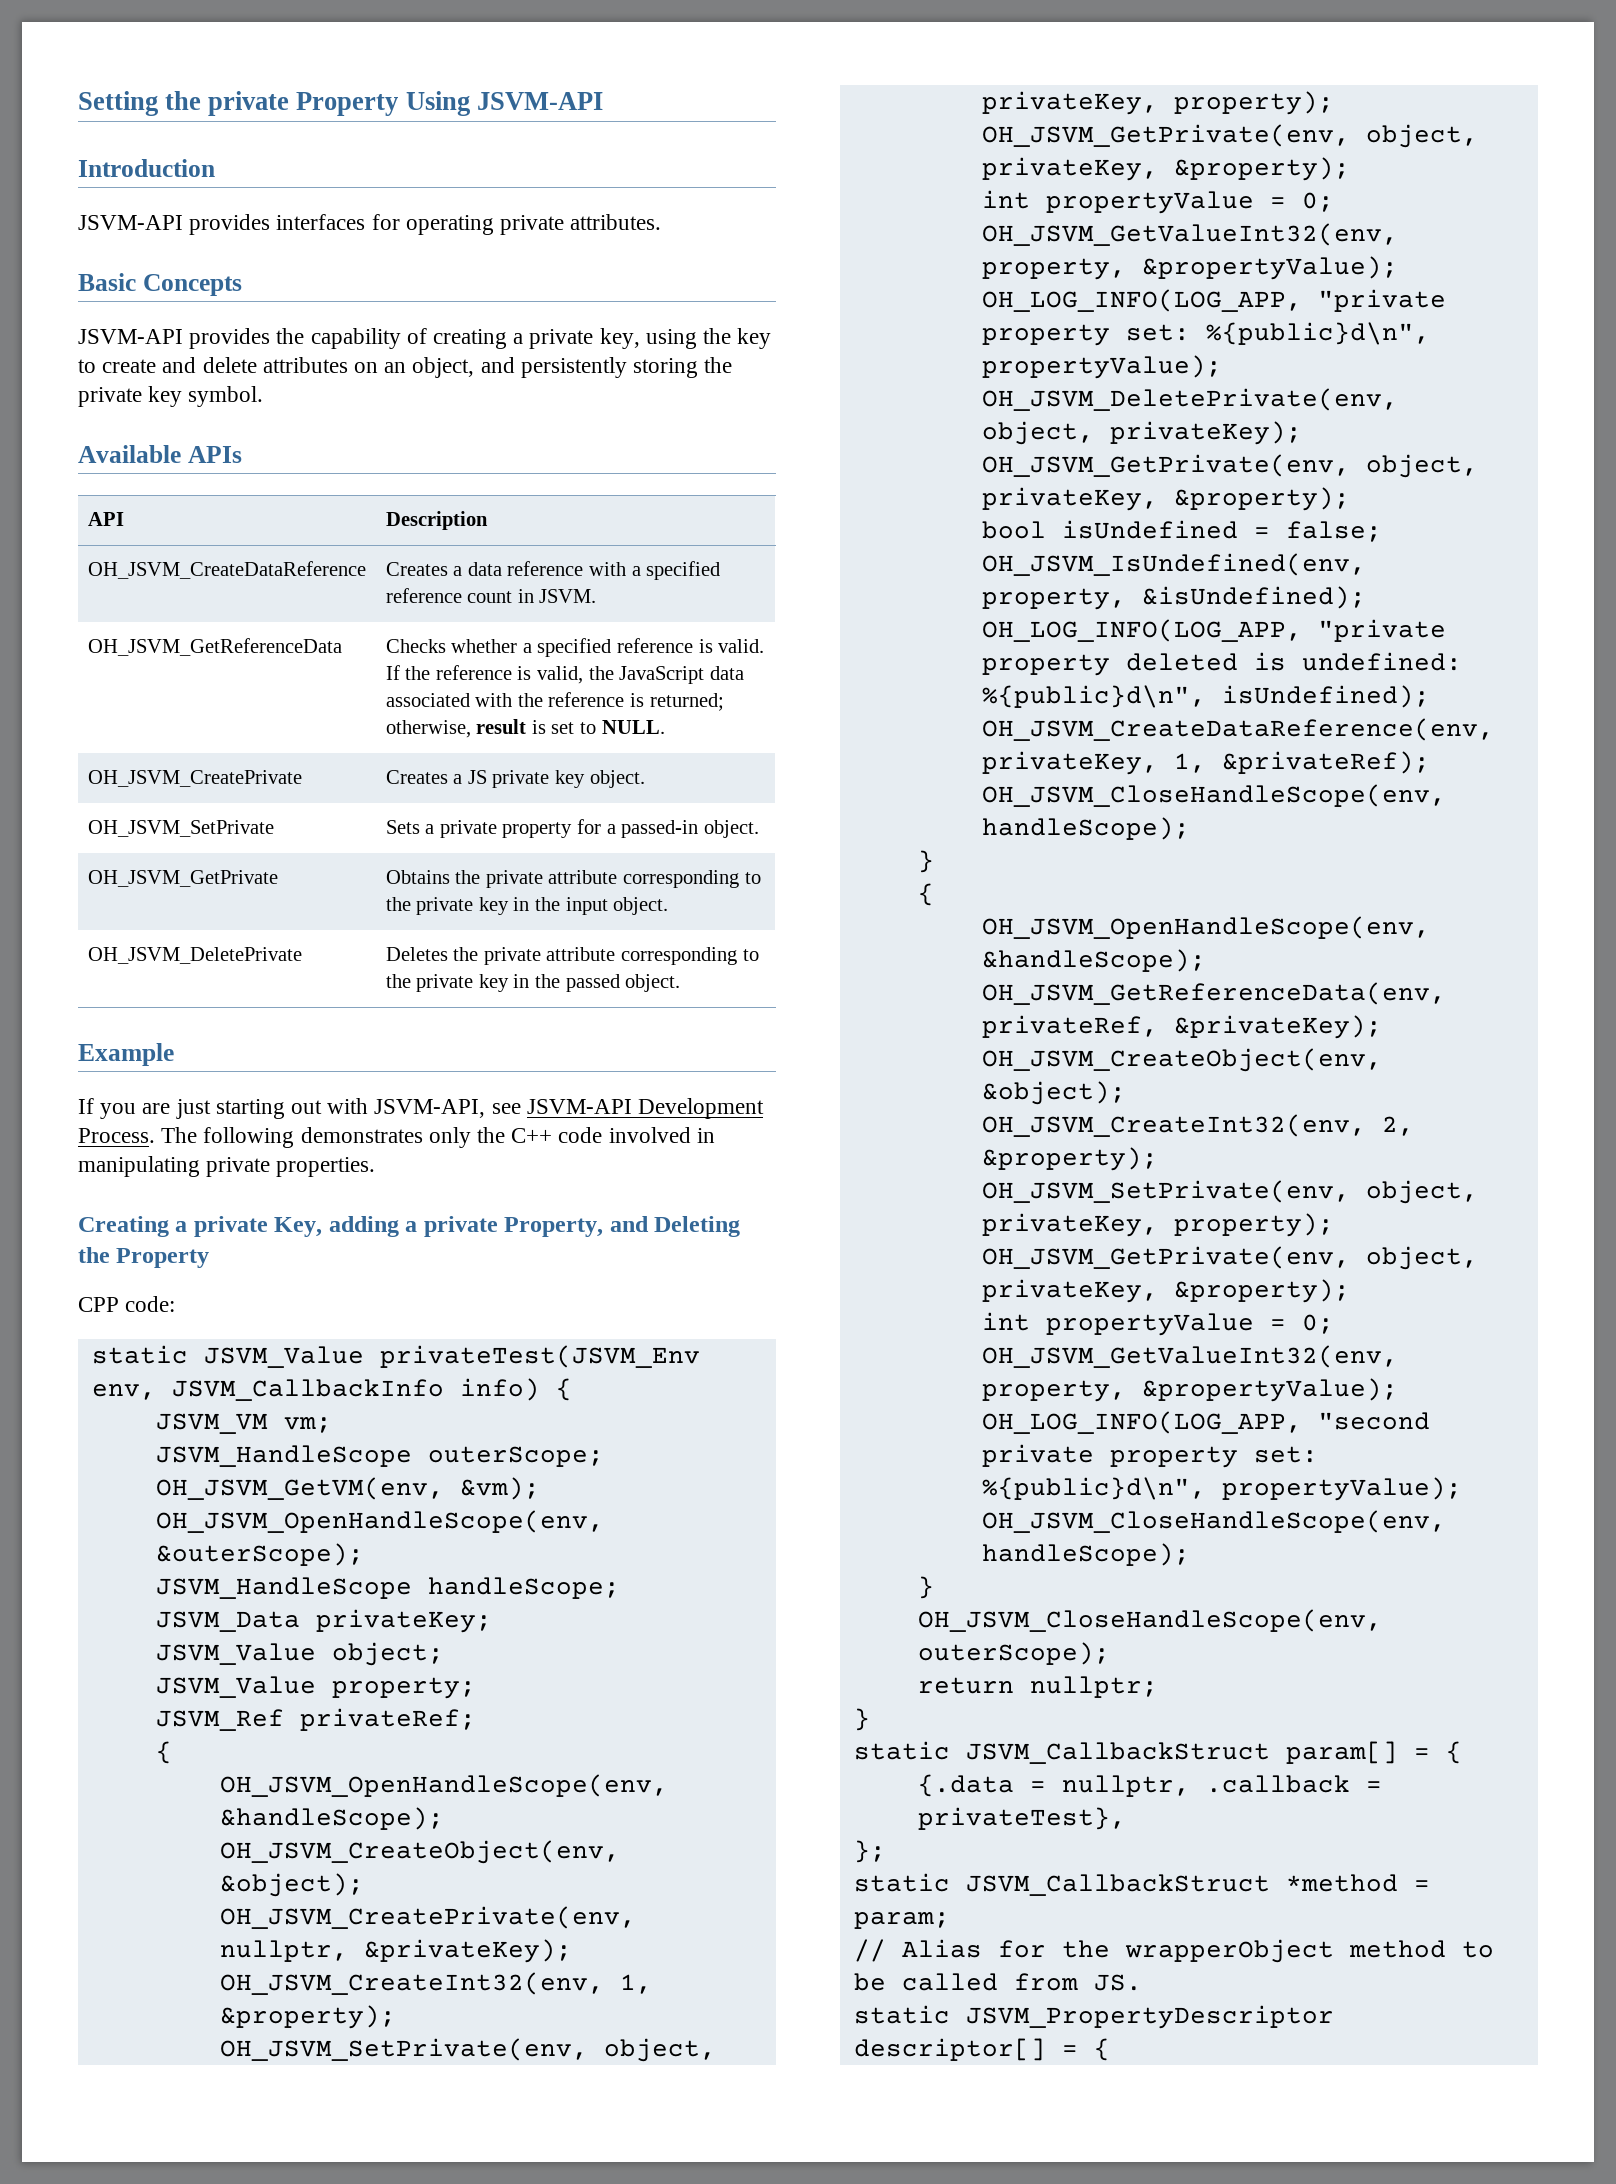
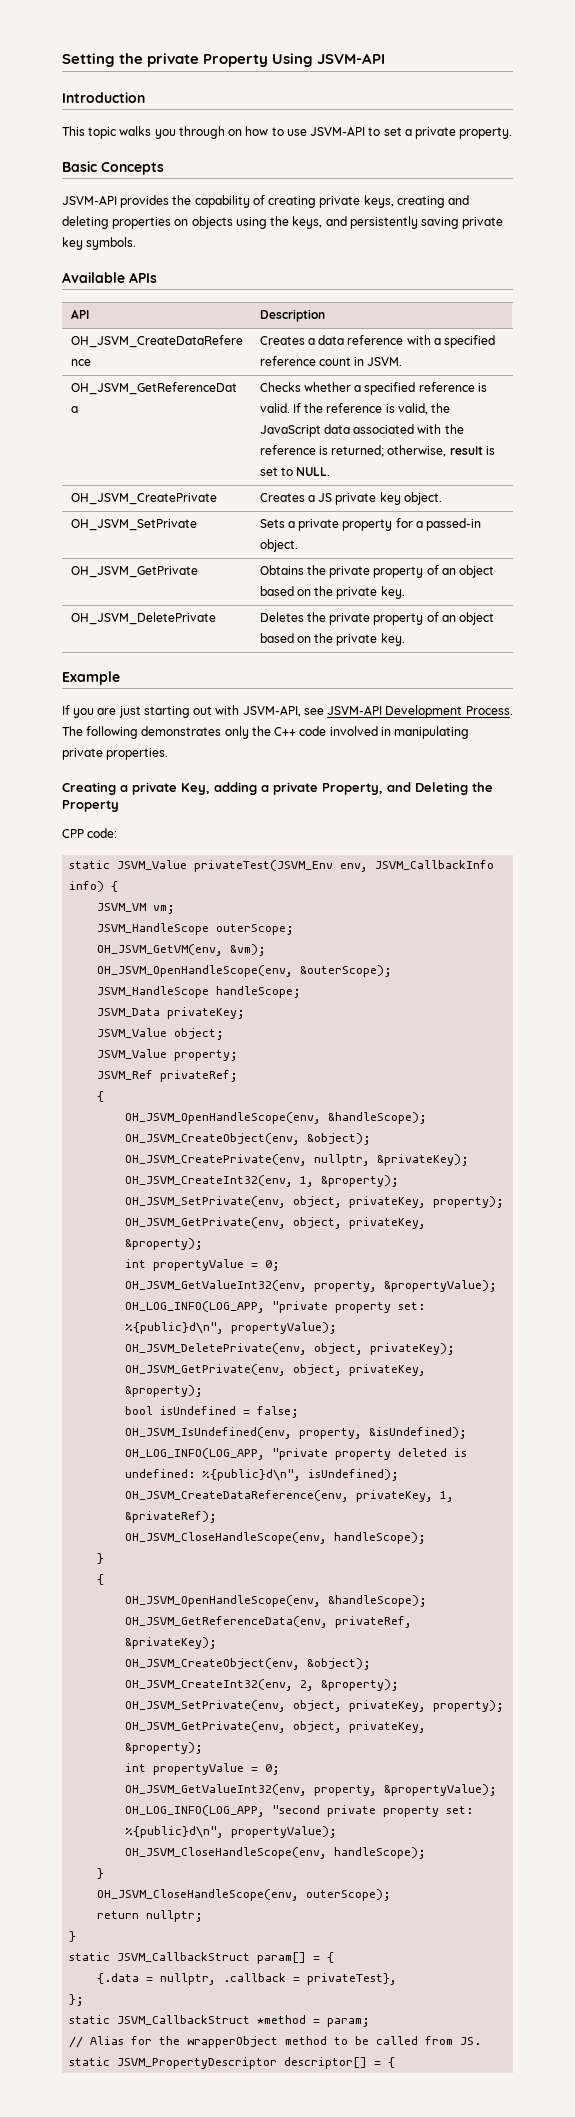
[78,214,662,235] JSVM-API provides interfaces for operating private attributes. -> [62,126,513,139] This topic walks you through on how to use JSVM-API to set a private property.
[513,328,772,349] [78,357,733,378] [78,386,264,407] a private key, using the key to create and delete attributes on an object, and persistently storing the private key symbol. -> [319,195,470,208] [62,216,504,229] [62,237,137,250] private keys, creating and deleting properties on objects using the keys, and persistently saving private key symbols.
[548,870,761,888] [385,897,669,915] [87,947,302,964] [385,947,759,965] [385,974,681,992] attribute corresponding to the private key in the input object. // OH_JSVM_DeletePrivate | Deletes the private attribute corresponding to the private key in the passed object. -> [373,565,495,578] [259,586,405,599] [70,612,216,625] [259,612,495,625] [259,633,405,646] property of an object based on the private key. // OH_JSVM_DeletePrivate | Deletes the private property of an object based on the private key.

